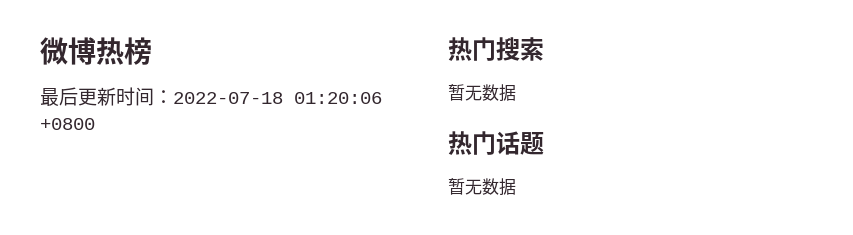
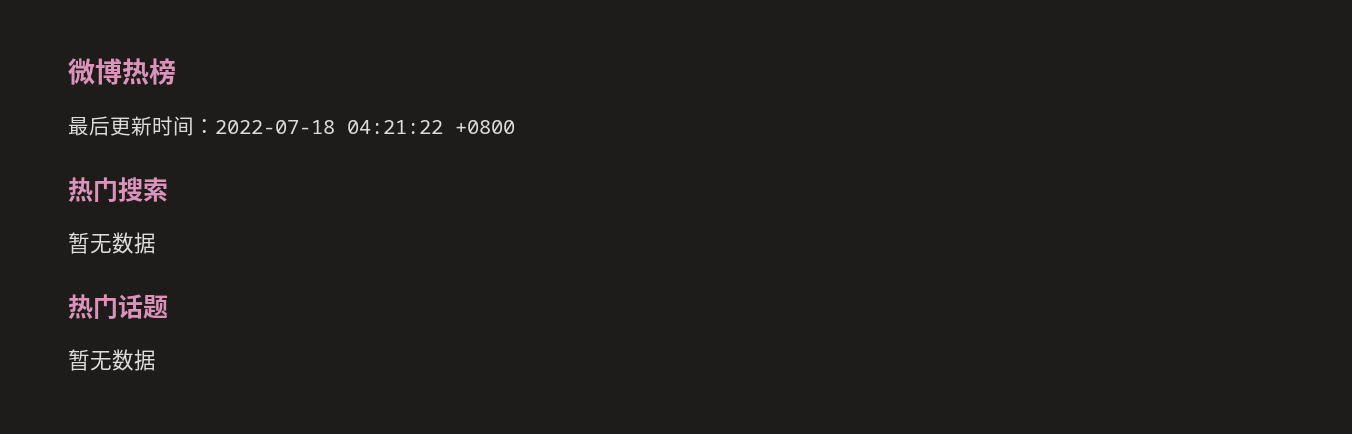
[294,92,382,104] 01:20:06 -> [347,120,443,134] 04:21:22

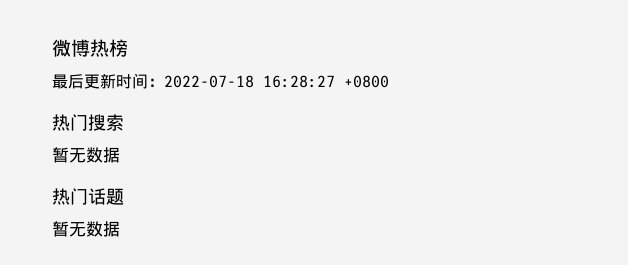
[347,120,443,134] 04:21:22 -> [263,75,335,88] 16:28:27

